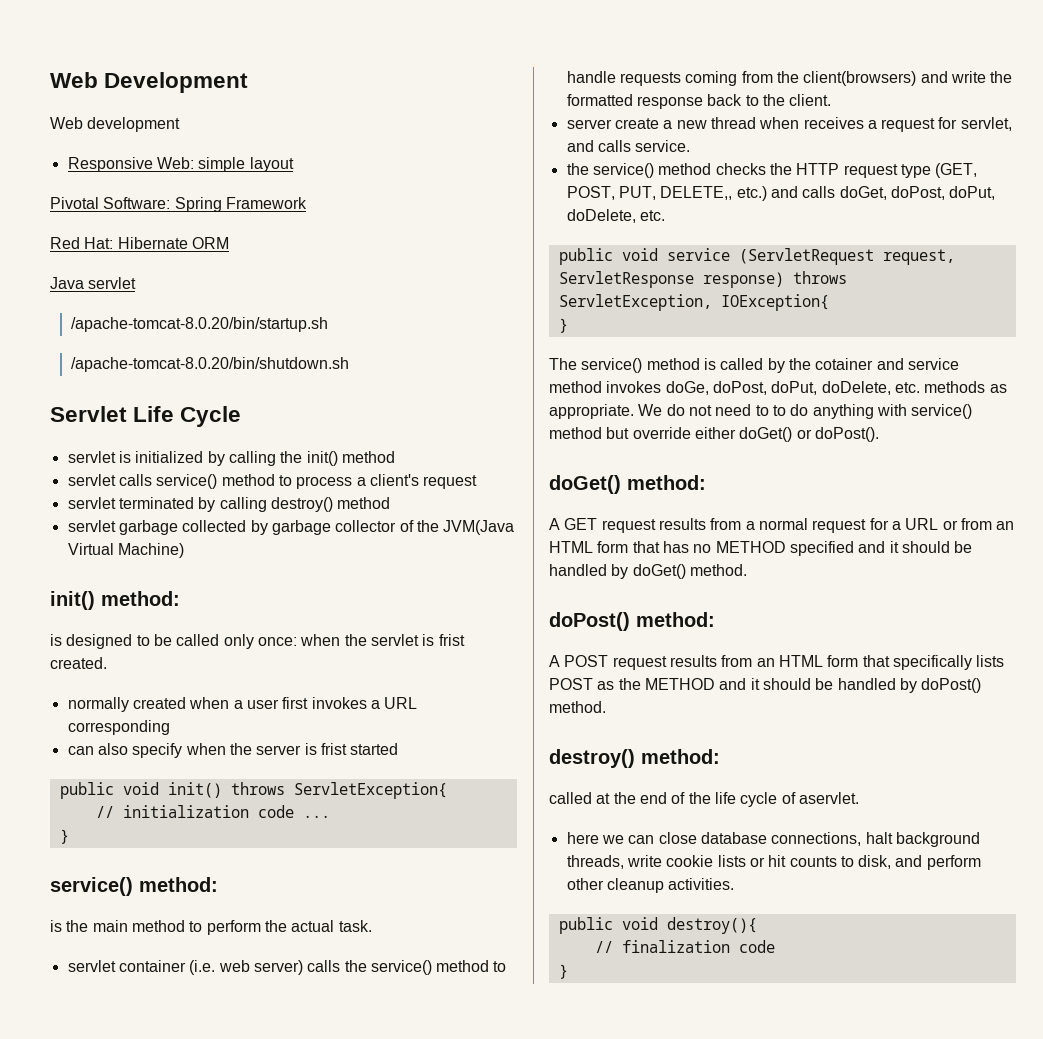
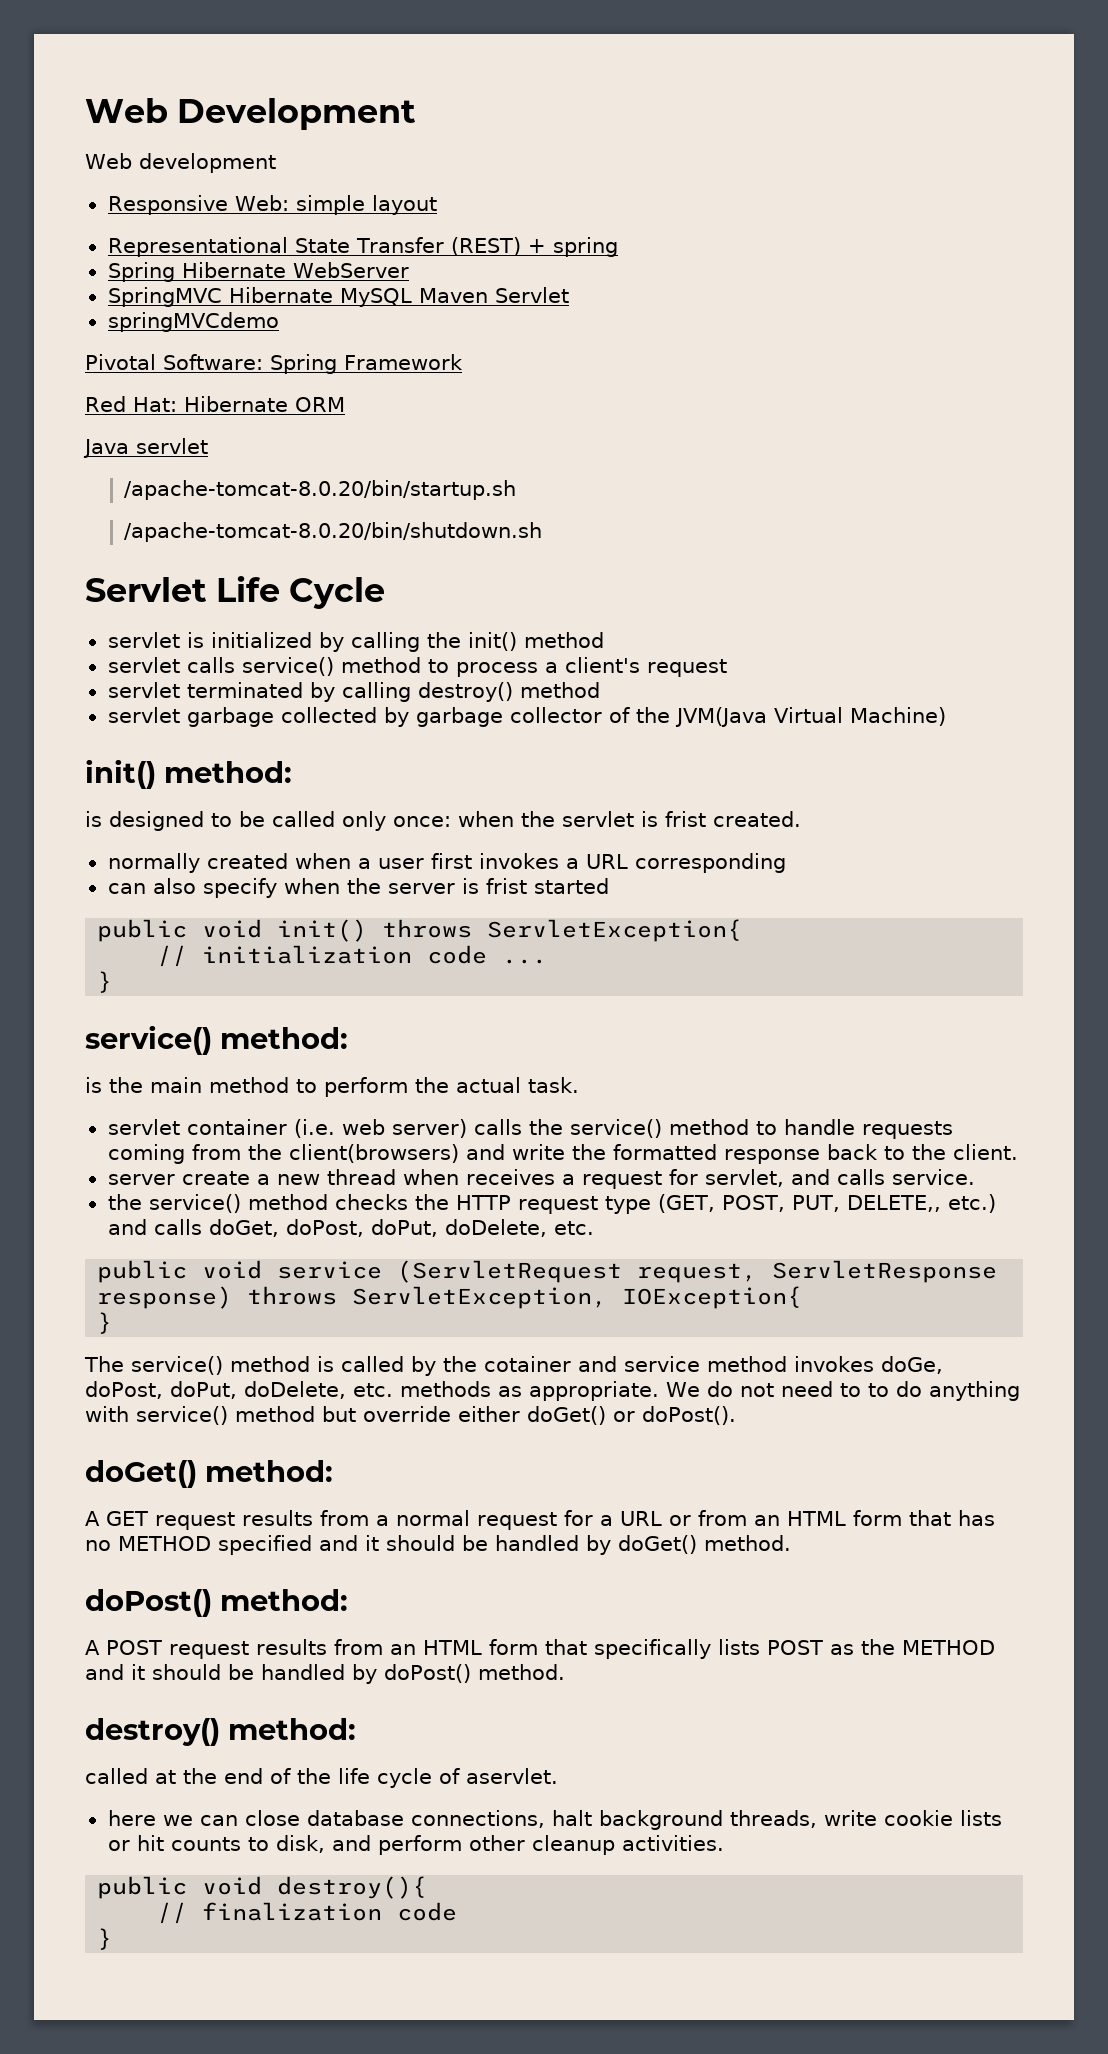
(294, 164) none -> [107,237,619,257] [107,262,409,282] [107,287,569,307] [107,312,279,332] // Representational State Transfer (REST) + spring // Spring Hibernate WebServer // SpringMVC Hibernate MySQL Maven Servlet // springMVCdemo

